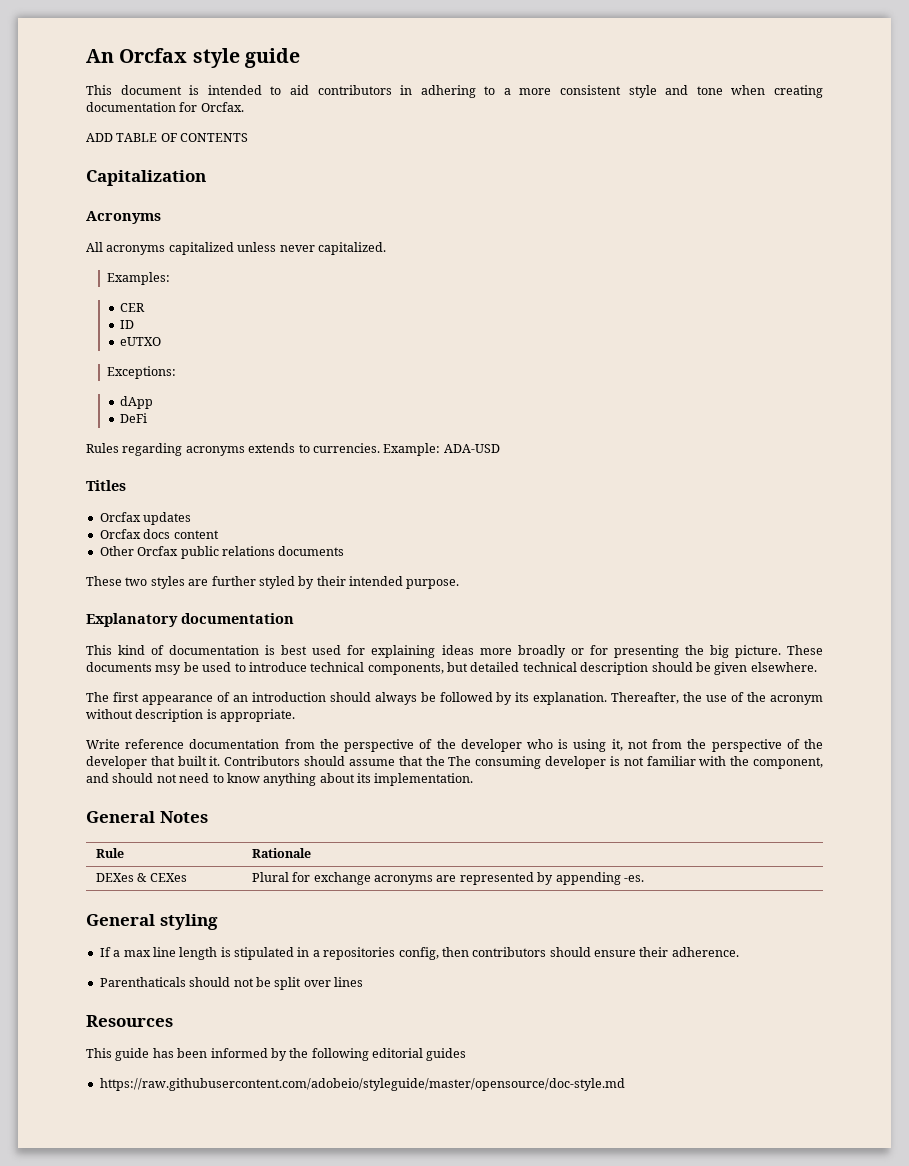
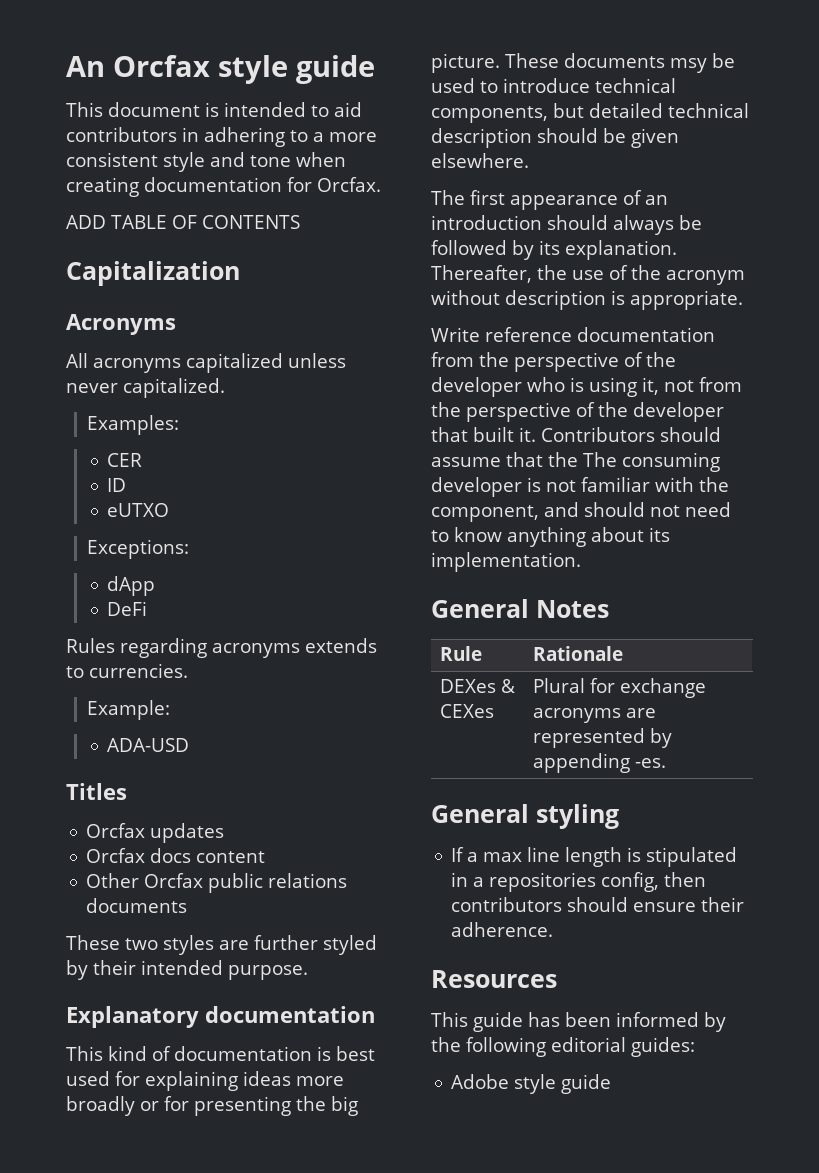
(380, 448) none -> (188, 670) //
(441, 449) none -> (170, 710) //
[99,977,363,990] // Parenthaticals should not be split over lines -> (554, 929) none
[426,1048,467,1061] [99,1078,625,1091] guides // https://raw.githubusercontent.com/adobeio/styleguide/master/opensource/doc-style.md -> [631,1037,695,1057] [451,1074,612,1094] guides: // Adobe style guide

